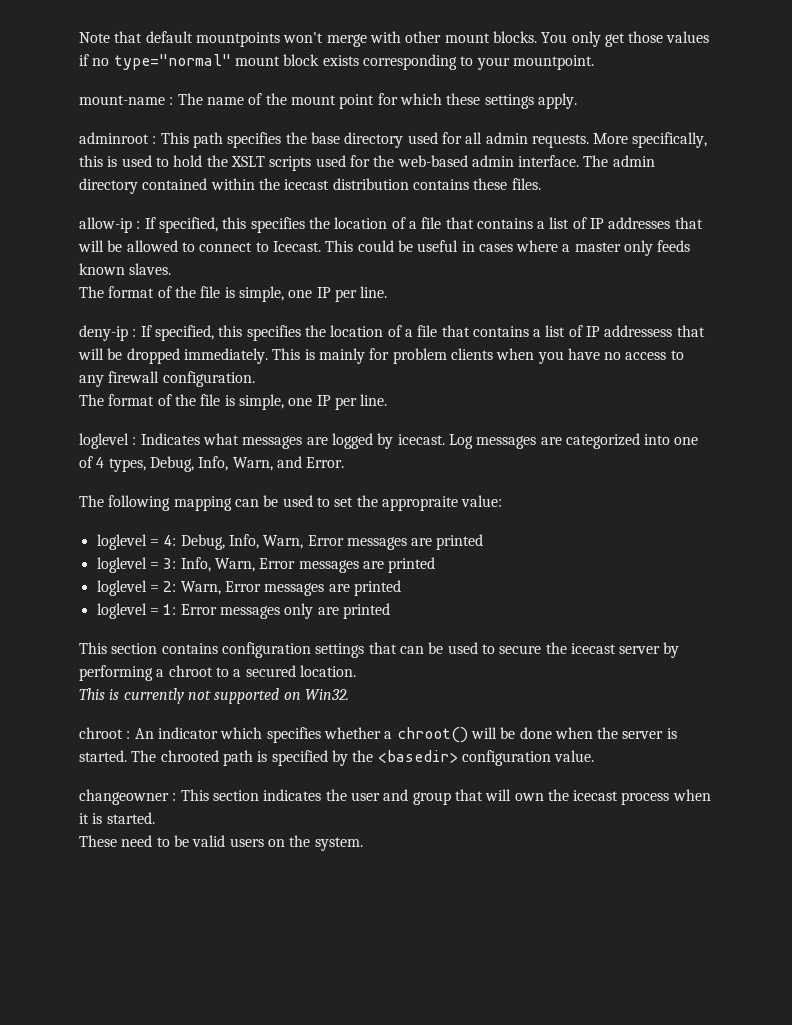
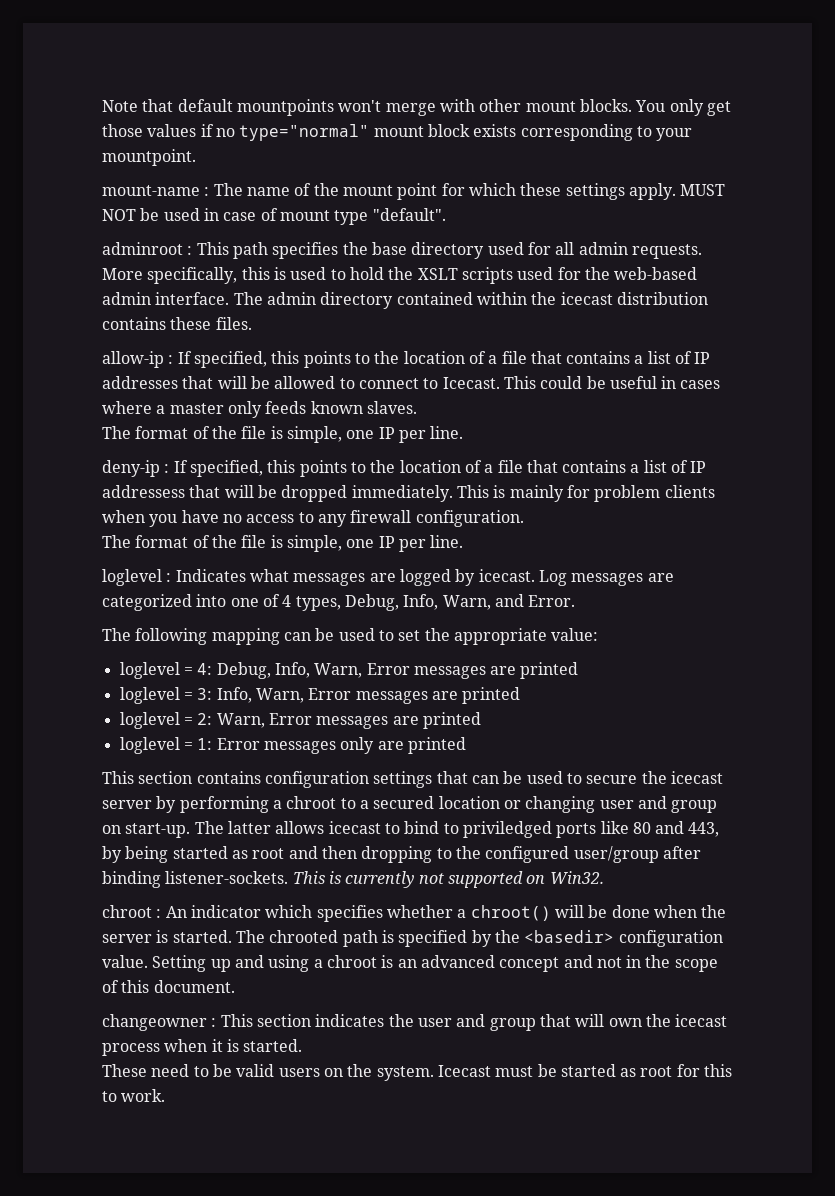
(577, 101) none -> [680,184,726,196] [102,208,446,225] MUST NOT be used in case of mount type "default".
[250,217,305,233] specifies -> [303,351,370,368] points to
[246,325,301,341] specifies -> [299,460,366,477] points to
[381,496,458,511] appropraite -> [453,628,547,645] appropriate
[299,665,356,677] location. // -> [438,796,718,813] [102,821,720,838] [102,846,701,863] [102,871,289,888] location or changing user and group on start-up. The latter allows icecast to bind to priviledged ports like 80 and 443, by being started as root and then dropping to the configured user/group after binding listener-sockets.
(595, 756) none -> [152,955,718,972] [102,980,235,993] Setting up and using a chroot is an advanced concept and not in the scope of this document.
(363, 844) none -> [437,1064,733,1077] [102,1089,166,1102] Icecast must be started as root for this to work.

